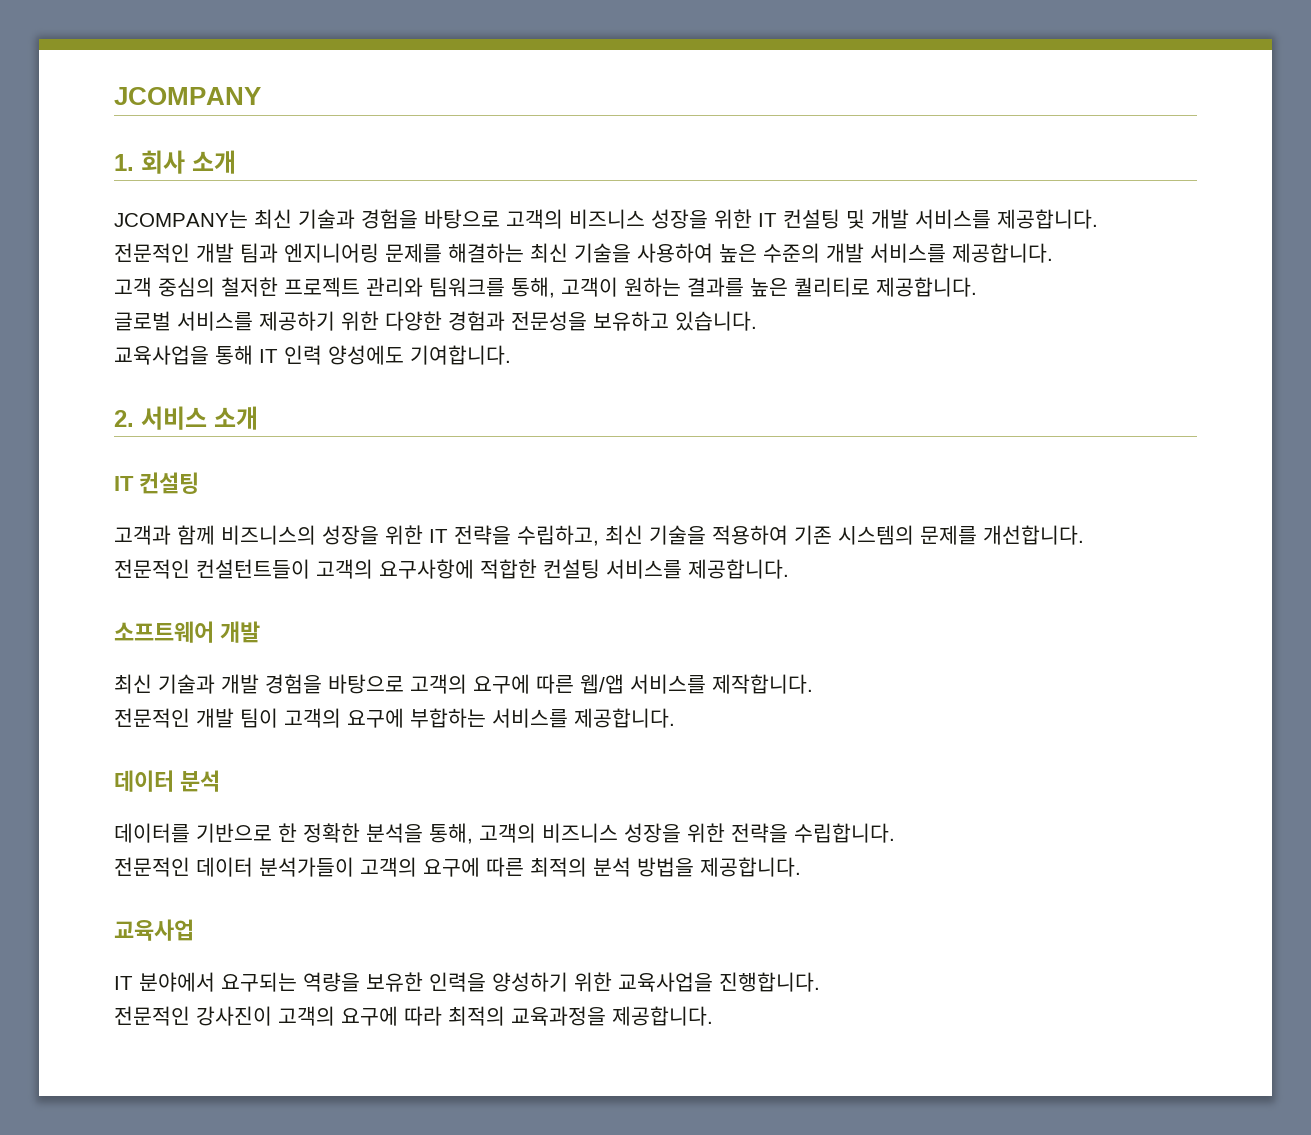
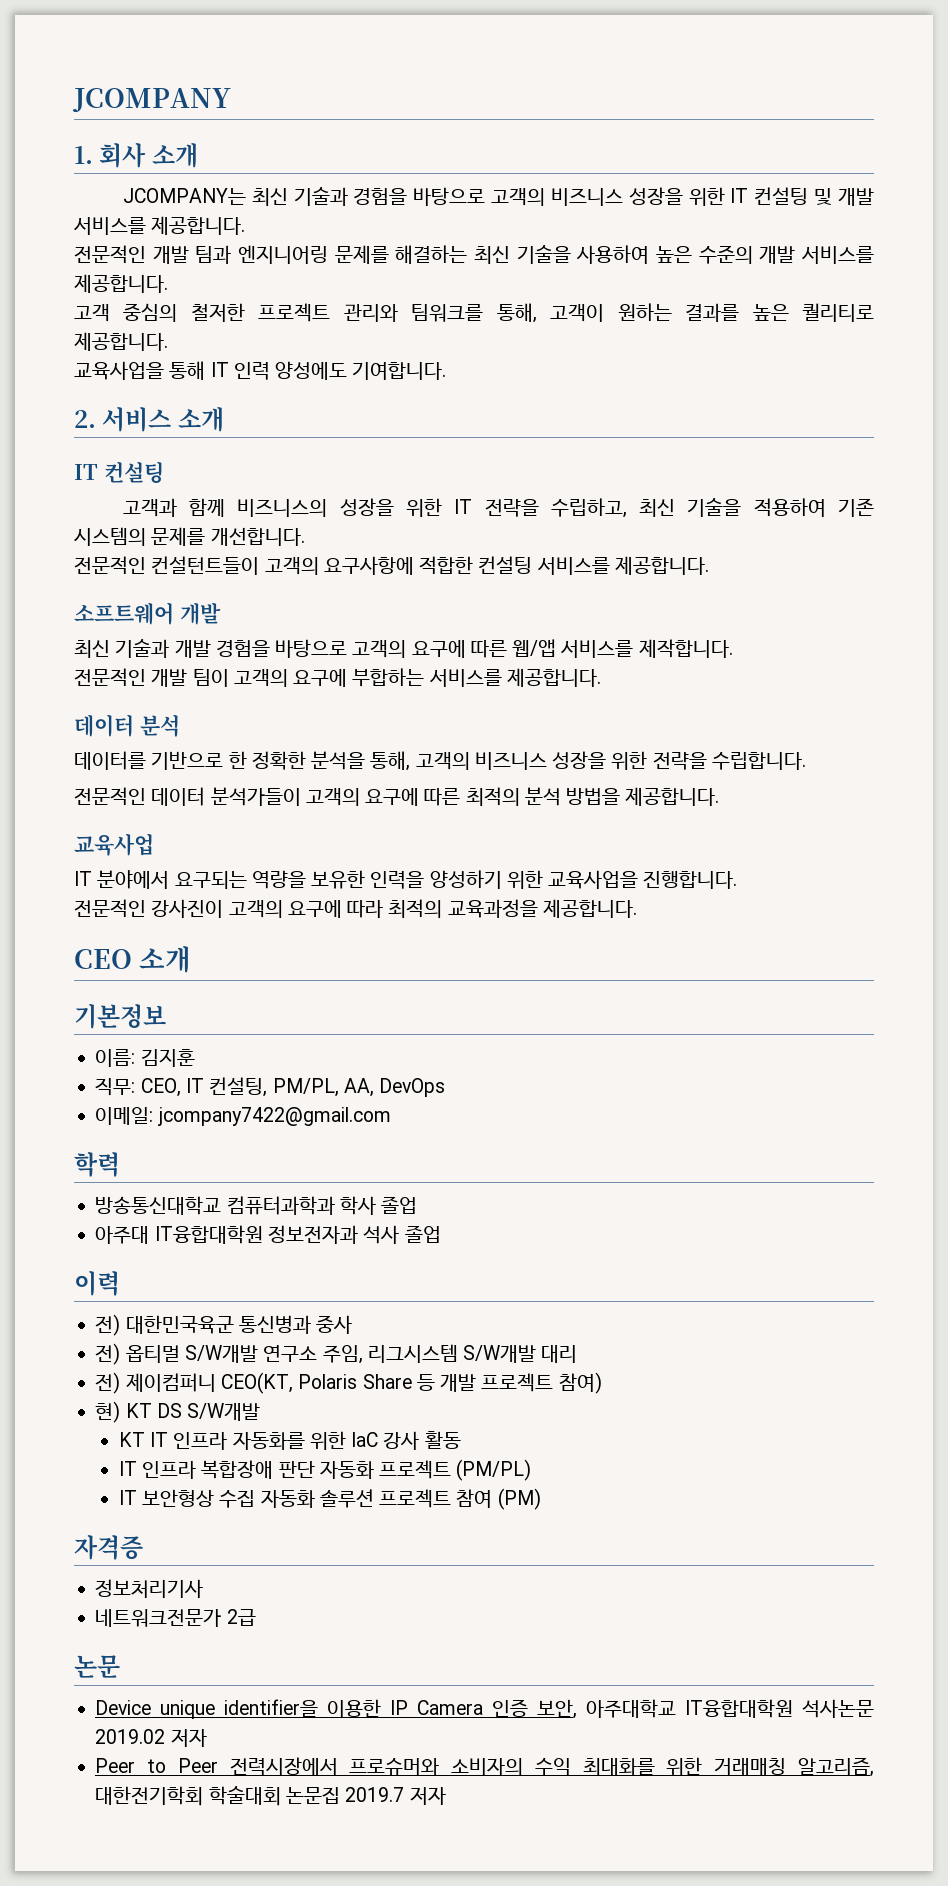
[114,311,757,331] // 글로벌 서비스를 제공하기 위한 다양한 경험과 전문성을 보유하고 있습니다. -> (168, 341) none
(713, 1016) none -> [74,946,192,973] [74,1004,166,1029] [95,1049,195,1067] [95,1077,446,1097] [95,1107,391,1126] [74,1152,120,1177] [95,1196,418,1215] [95,1225,441,1244] [74,1271,120,1296] [95,1314,353,1336] [95,1343,578,1365] [95,1372,602,1394] [95,1401,261,1423] [118,1431,461,1450] [118,1459,532,1481] [118,1488,541,1510] [74,1535,143,1560] [95,1579,204,1598] [95,1609,256,1627] [74,1655,120,1678] [95,1699,874,1719] [95,1729,207,1747] [95,1757,874,1777] [95,1786,446,1806] // CEO 소개 // 기본정보 // 이름: 김지훈 // 직무: CEO, IT 컨설팅, PM/PL, AA, DevOps // 이메일: jcompany7422@gmail.com // 학력 // 방송통신대학교 컴퓨터과학과 학사 졸업 // 아주대 IT융합대학원 정보전자과 석사 졸업 // 이력 // 전) 대한민국육군 통신병과 중사 // 전) 옵티멀 S/W개발 연구소 주임, 리그시스템 S/W개발 대리 // 전) 제이컴퍼니 CEO(KT, Polaris Share 등 개발 프로젝트 참여) // 현) KT DS S/W개발 // KT IT 인프라 자동화를 위한 IaC 강사 활동 // IT 인프라 복합장애 판단 자동화 프로젝트 (PM/PL) // IT 보안형상 수집 자동화 솔루션 프로젝트 참여 (PM) // 자격증 // 정보처리기사 // 네트워크전문가 2급 // 논문 // Device unique identifier을 이용한 IP Camera 인증 보안, 아주대학교 IT융합대학원 석사논문 2019.02 저자 // Peer to Peer 전력시장에서 프로슈머와 소비자의 수익 최대화를 위한 거래매칭 알고리즘, 대한전기학회 학술대회 논문집 2019.7 저자

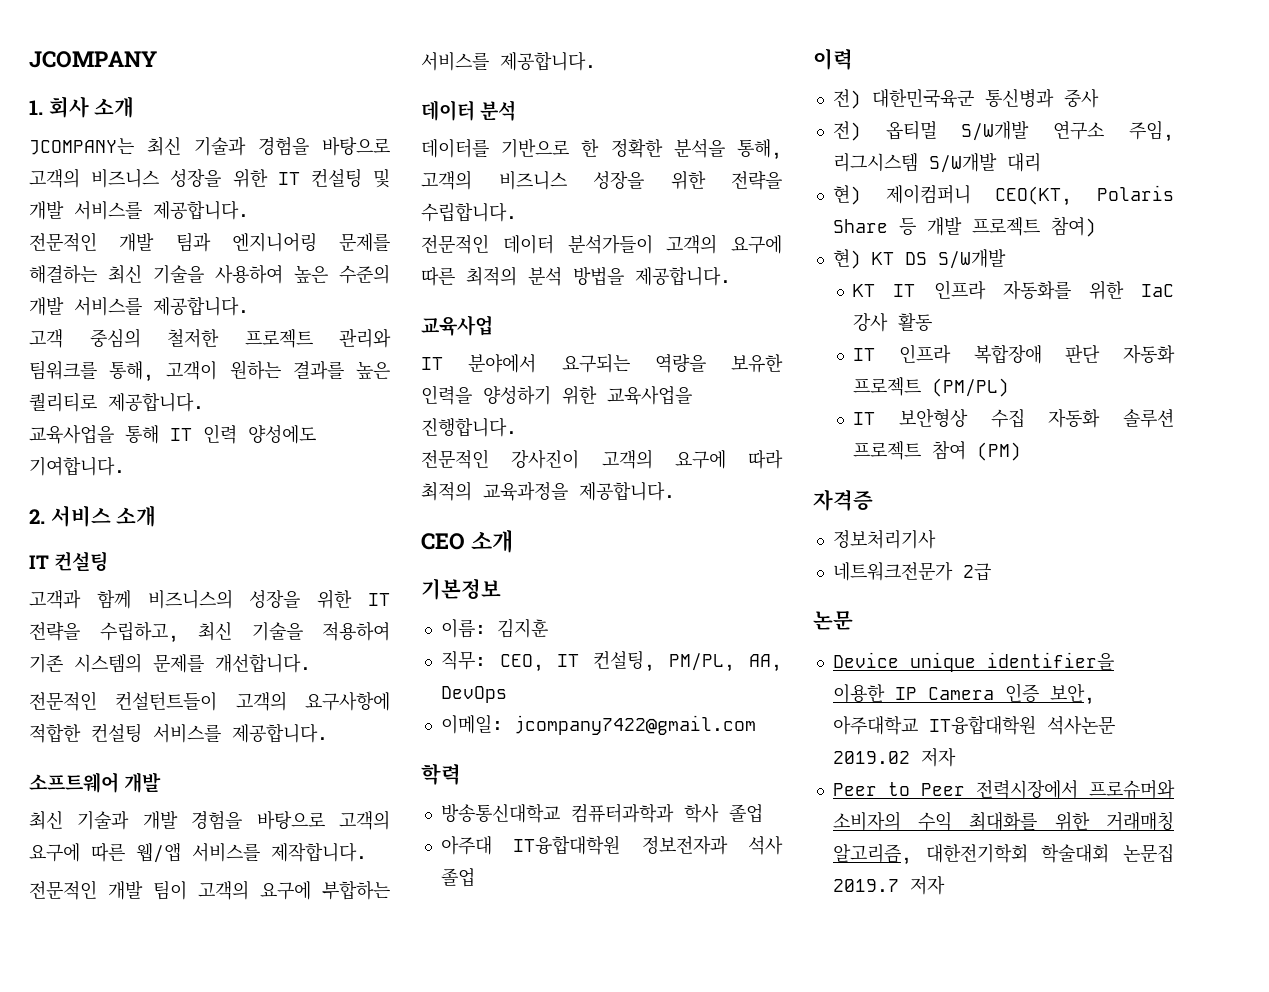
[95,1372,121,1394] 전) -> [832,185,861,205] 현)

